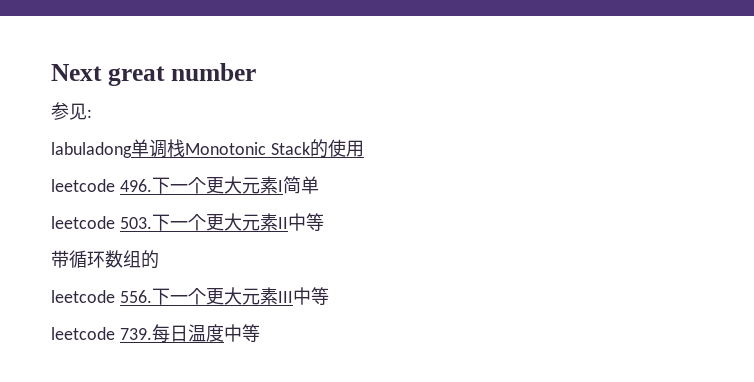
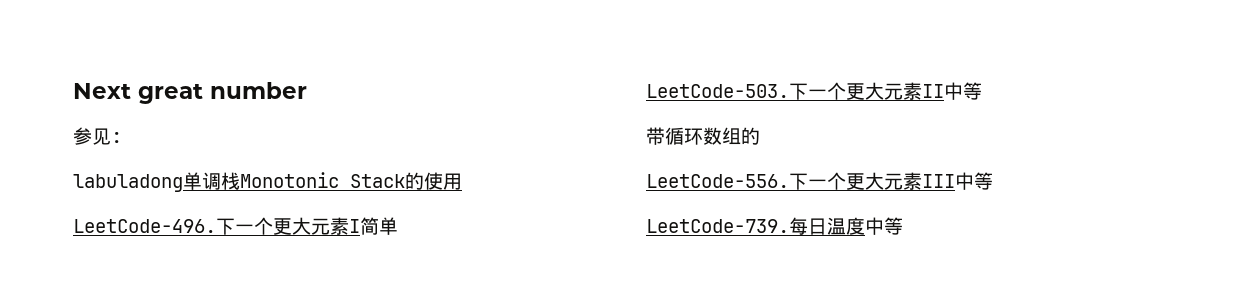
[51,179,152,192] leetcode 496. -> [73,219,216,233] LeetCode-496.
[51,216,152,229] leetcode 503. -> [646,84,789,98] LeetCode-503.
[51,290,152,303] leetcode 556. -> [646,174,789,188] LeetCode-556.
[51,327,152,340] leetcode 739. -> [646,219,789,233] LeetCode-739.

